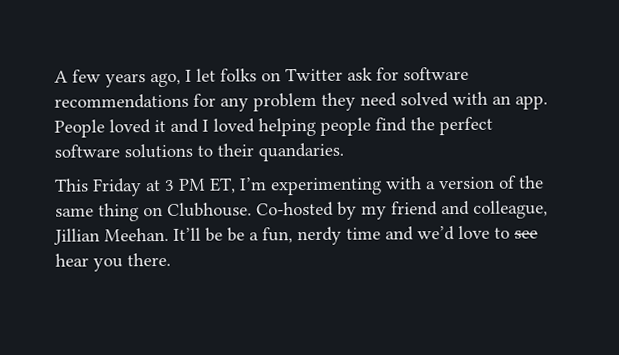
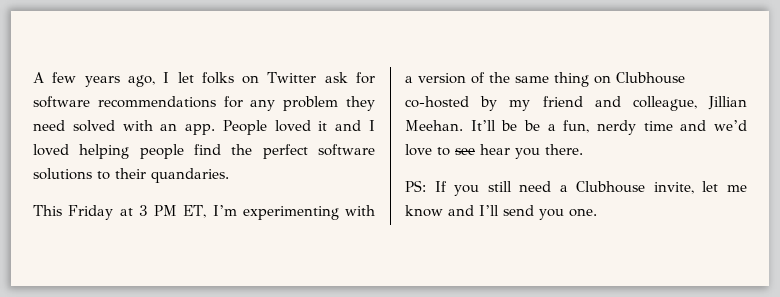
[167,201,334,217] Clubhouse. Co-hosted -> [616,72,685,84] [405,96,469,108] Clubhouse co-hosted
(171, 259) none -> [405,180,747,196] [405,205,597,220] // PS: If you still need a Clubhouse invite, let me know and I’ll send you one.

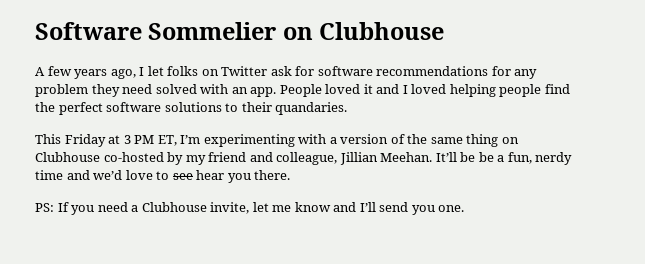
(33, 77) none -> [35,22,445,40] Software Sommelier on Clubhouse //
[487,181,512,192] still -> (95, 210) none

